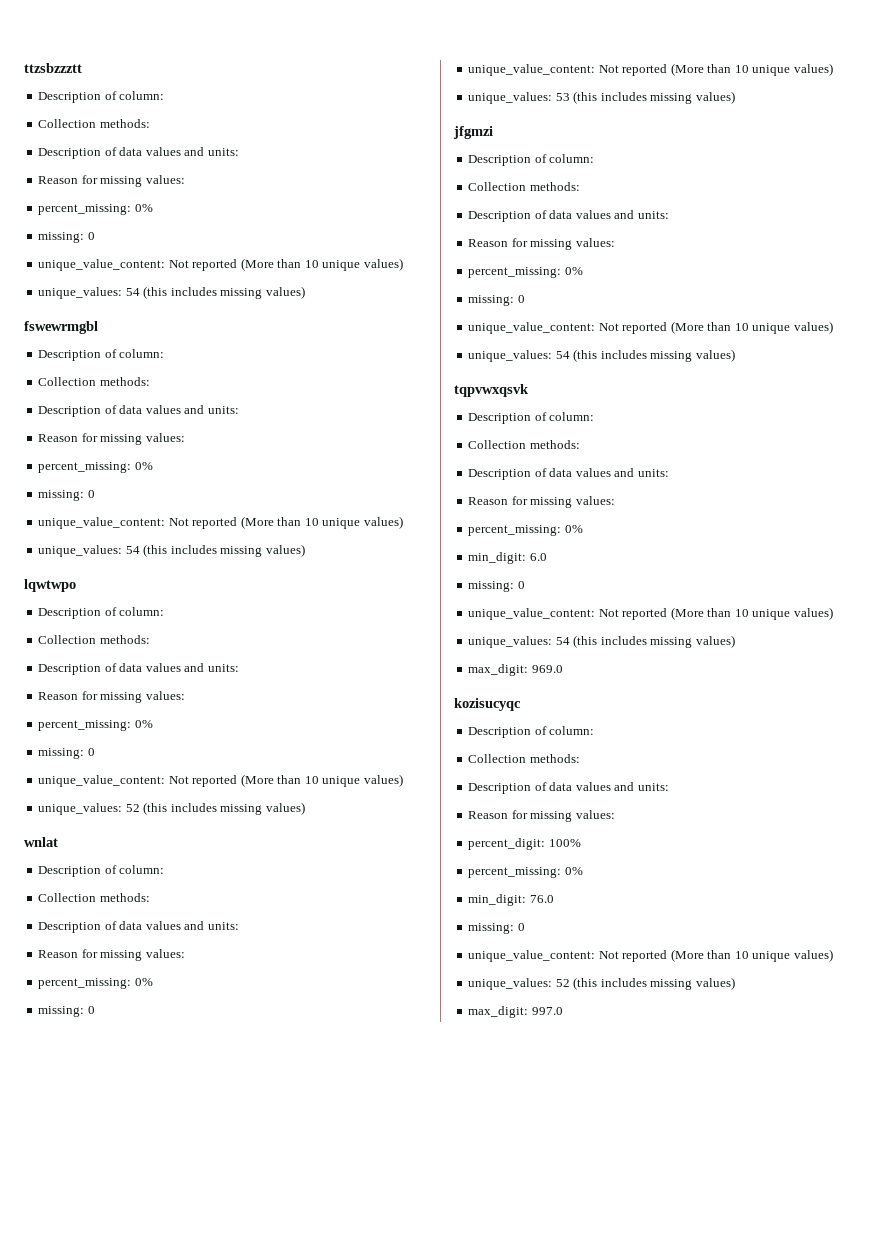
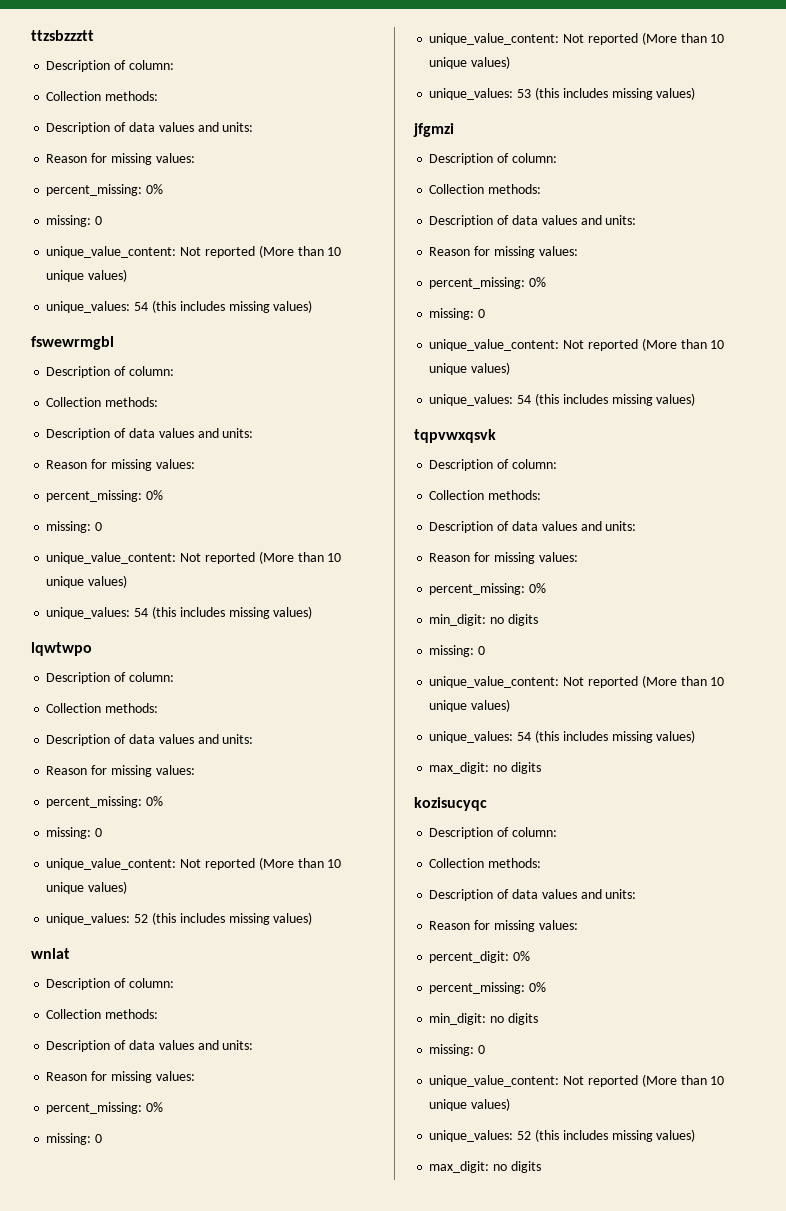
[529,553,547,561] 6.0 -> [490,614,538,626] no digits
[531,665,563,673] 969.0 -> [493,762,541,774] no digits
[548,839,581,847] [468,867,583,878] [468,894,554,906] 100% // percent_missing: 0% // min_digit: 76.0 -> [513,951,531,961] [429,982,547,994] [429,1013,538,1025] 0% // percent_missing: 0% // min_digit: no digits
[531,1007,563,1015] 997.0 -> [493,1161,541,1173] no digits

